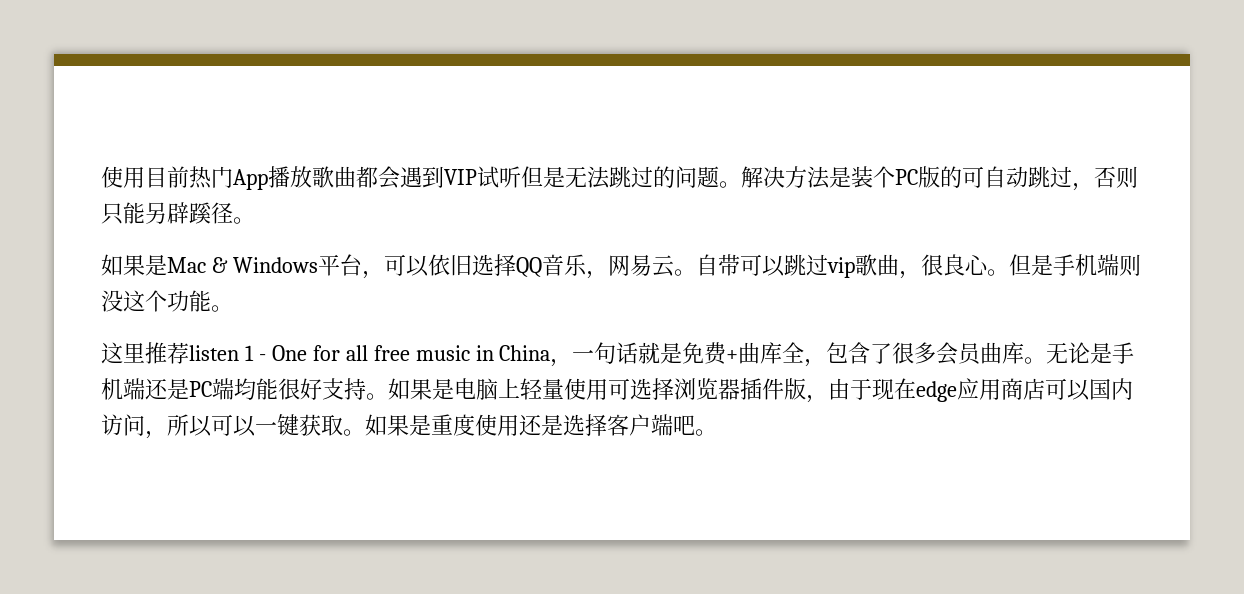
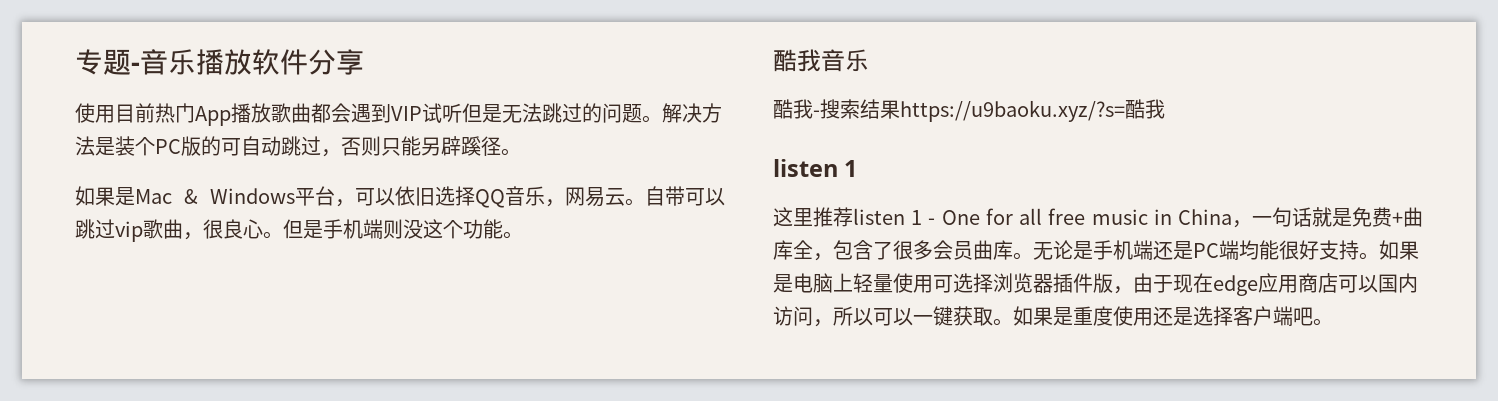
(101, 177) none -> [75,49,364,75] 专题-音乐播放软件分享 //
(233, 308) none -> [773,49,869,72] [773,99,1165,122] [773,159,858,177] // 酷我音乐 // 酷我-搜索结果https://u9baoku.xyz/?s=酷我 // listen 1

